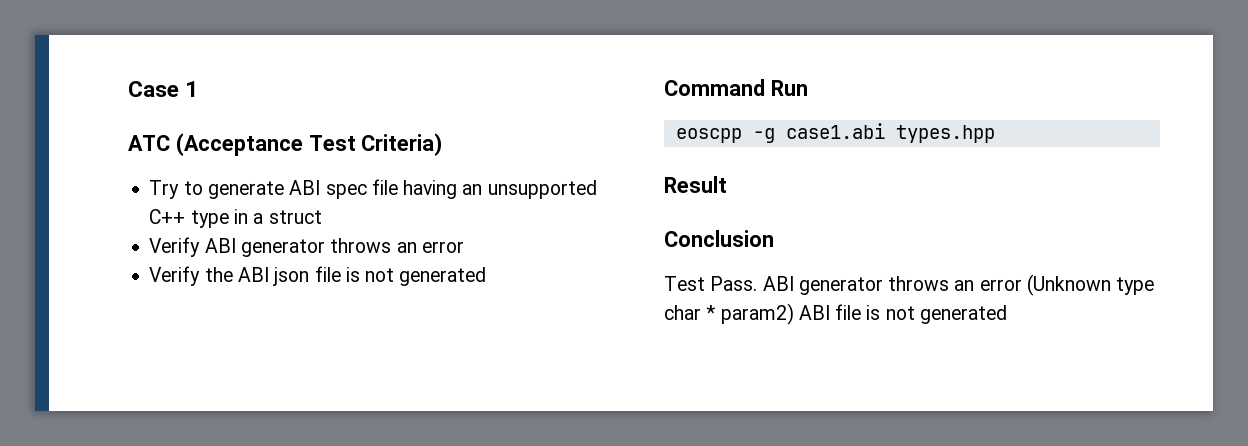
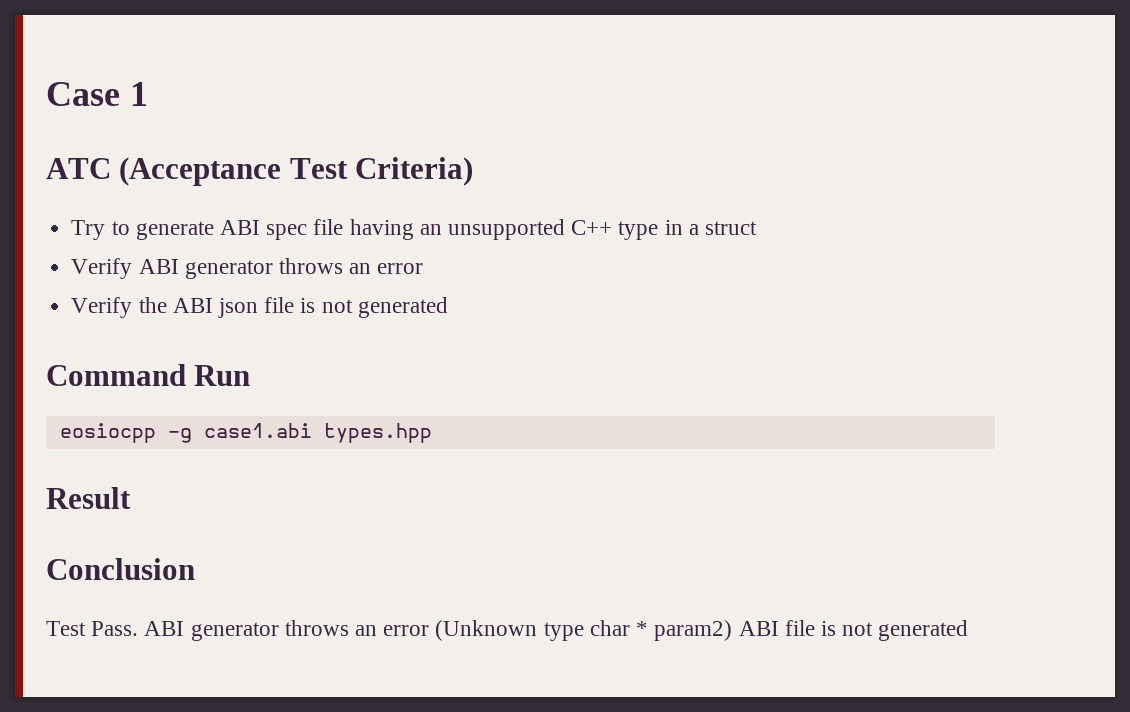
[675,128,742,143] eoscpp -> [59,423,156,443] eosiocpp

